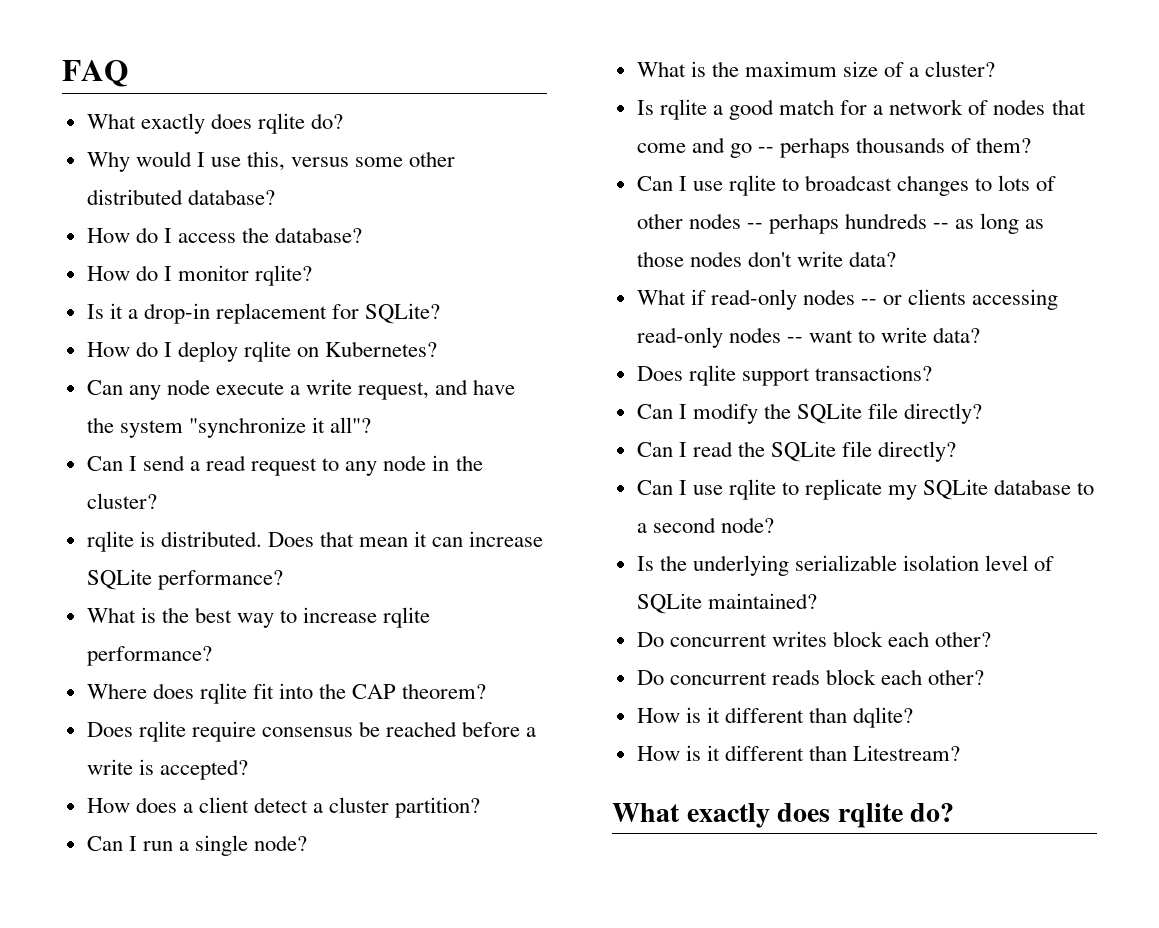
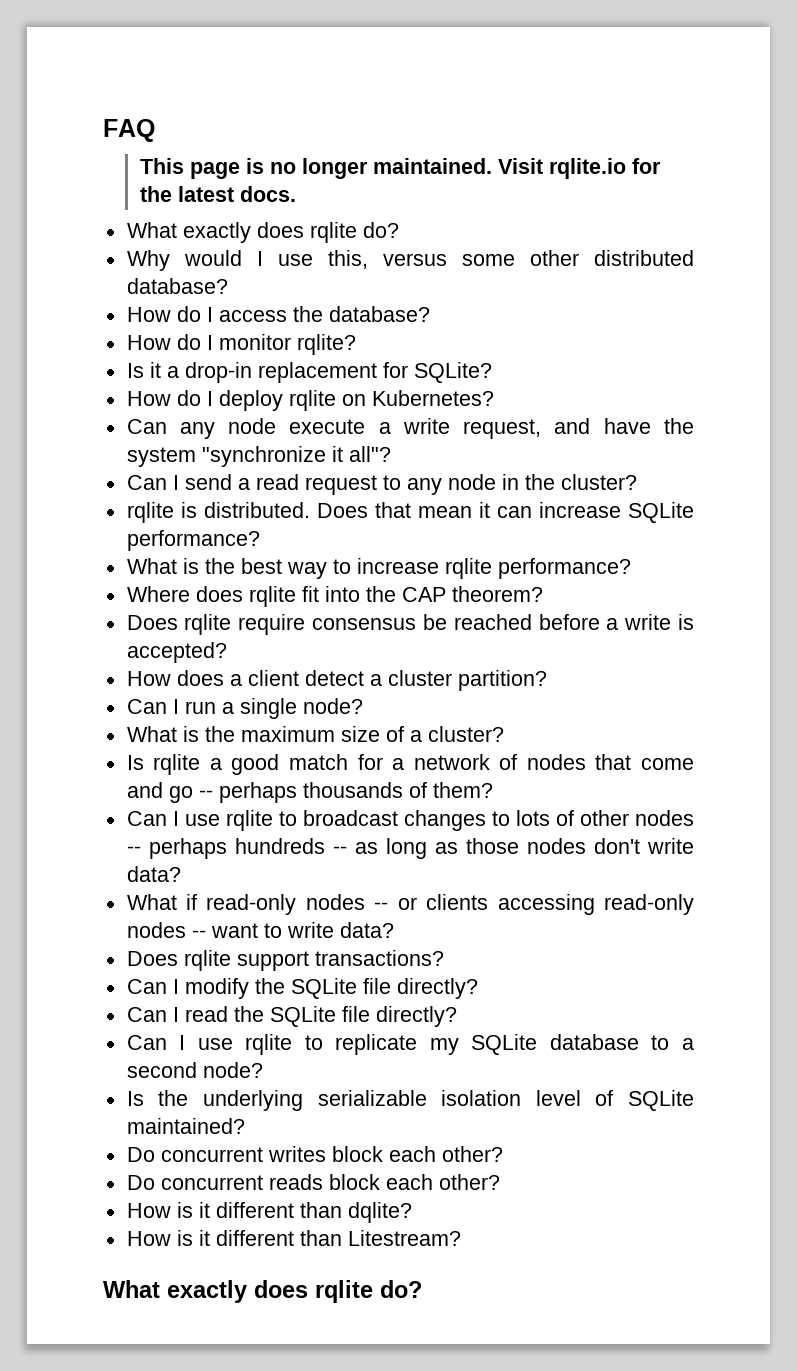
(129, 73) none -> [139,158,661,179] [139,186,296,202] // This page is no longer maintained. Visit rqlite.io for the latest docs.

